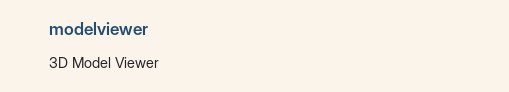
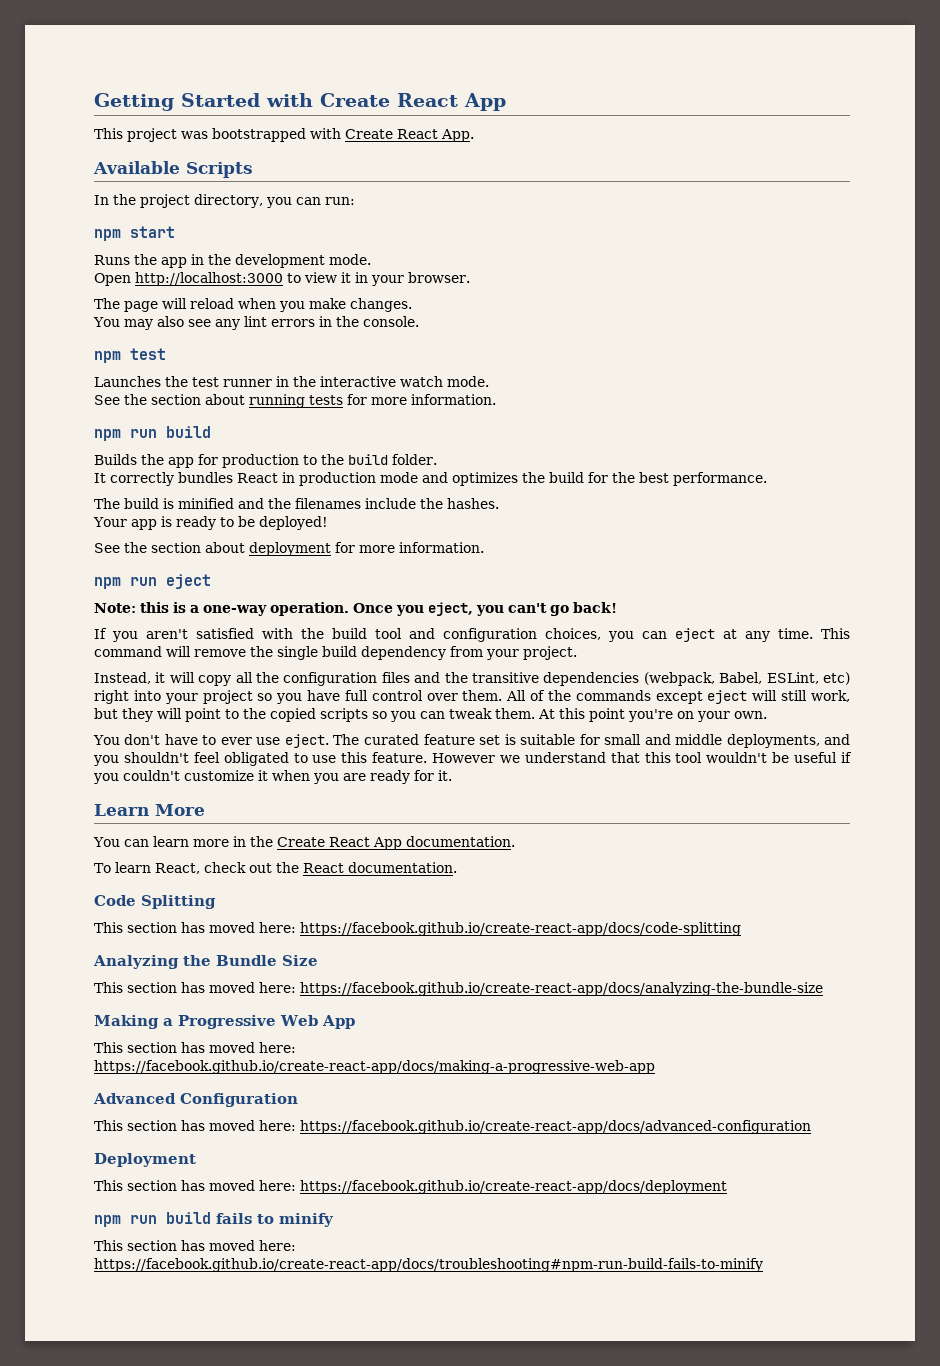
[49,22,148,35] [49,57,159,68] modelviewer // 3D Model Viewer -> [94,93,506,111] [94,128,474,142] [93,161,253,178] [94,194,355,208] [94,226,175,241] [94,254,371,268] [94,272,470,286] [94,298,412,312] [93,316,419,330] [94,348,166,363] [94,376,489,387] [94,394,496,408] [94,426,211,441] [94,454,437,468] [94,472,767,486] [94,498,499,509] [93,516,328,530] [94,542,484,556] [94,574,211,589] [94,602,617,616] [94,628,850,642] [94,646,577,660] [94,672,850,686] [94,690,851,704] [94,708,767,722] [93,734,850,748] [93,752,852,766] [93,770,452,784] [94,804,205,816] [93,836,515,850] [94,862,457,874] [94,895,216,909] [94,922,741,936] [93,955,318,969] [94,982,823,996] [94,1015,355,1029] [94,1042,296,1053] [94,1060,655,1074] [93,1093,298,1107] [94,1120,811,1134] [94,1153,196,1167] [94,1180,727,1194] [94,1212,334,1227] [94,1240,296,1251] [94,1258,763,1272] Getting Started with Create React App // This project was bootstrapped with Create React App. // Available Scripts // In the project directory, you can run: // npm start // Runs the app in the development mode. // Open http://localhost:3000 to view it in your browser. // The page will reload when you make changes. // You may also see any lint errors in the console. // npm test // Launches the test runner in the interactive watch mode. // See the section about running tests for more information. // npm run build // Builds the app for production to the build folder. // It correctly bundles React in production mode and optimizes the build for the best performance. // The build is minified and the filenames include the hashes. // Your app is ready to be deployed! // See the section about deployment for more information. // npm run eject // Note: this is a one-way operation. Once you eject, you can't go back! // If you aren't satisfied with the build tool and configuration choices, you can eject at any time. This command will remove the single build dependency from your project. // Instead, it will copy all the configuration files and the transitive dependencies (webpack, Babel, ESLint, etc) right into your project so you have full control over them. All of the commands except eject will still work, but they will point to the copied scripts so you can tweak them. At this point you're on your own. // You don't have to ever use eject. The curated feature set is suitable for small and middle deployments, and you shouldn't feel obligated to use this feature. However we understand that this tool wouldn't be useful if you couldn't customize it when you are ready for it. // Learn More // You can learn more in the Create React App documentation. // To learn React, check out the React documentation. // Code Splitting // This section has moved here: https://facebook.github.io/create-react-app/docs/code-splitting // Analyzing the Bundle Size // This section has moved here: https://facebook.github.io/create-react-app/docs/analyzing-the-bundle-size // Making a Progressive Web App // This section has moved here: https://facebook.github.io/create-react-app/docs/making-a-progressive-web-app // Advanced Configuration // This section has moved here: https://facebook.github.io/create-react-app/docs/advanced-configuration // Deployment // This section has moved here: https://facebook.github.io/create-react-app/docs/deployment // npm run build fails to minify // This section has moved here: https://facebook.github.io/create-react-app/docs/troubleshooting#npm-run-build-fails-to-minify

